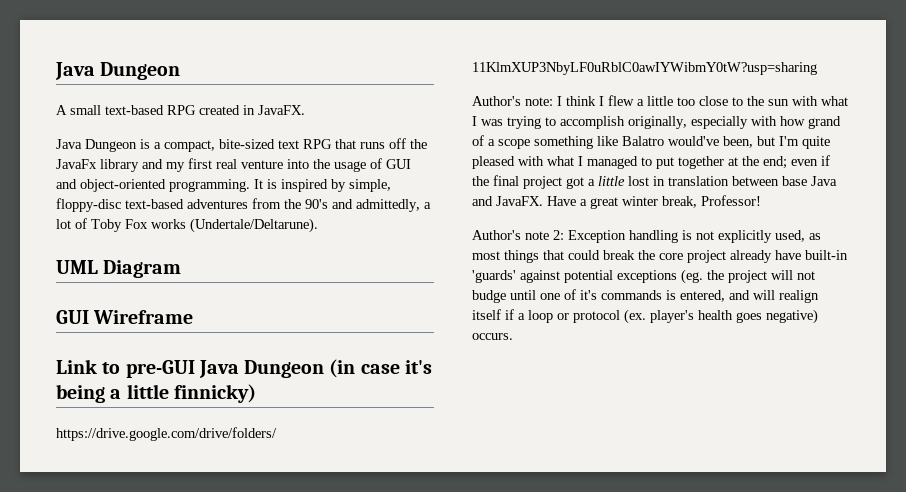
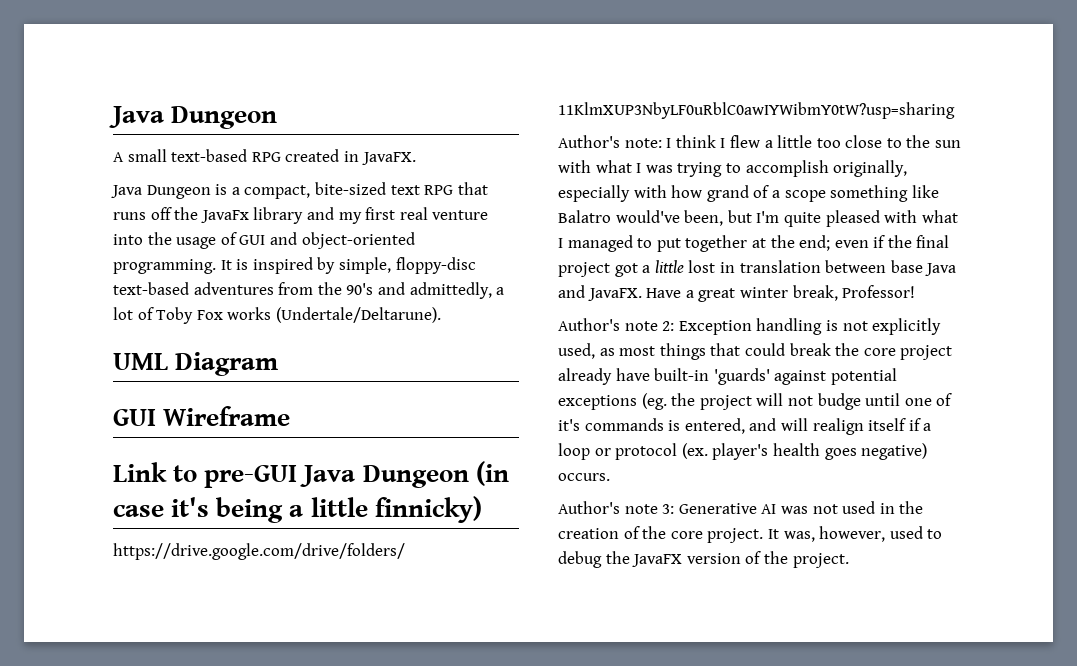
(513, 336) none -> [558,501,924,514] [558,526,943,543] [558,551,849,568] // Author's note 3: Generative AI was not used in the creation of the core project. It was, however, used to debug the JavaFX version of the project.

